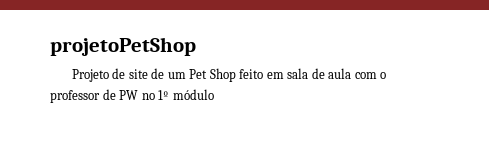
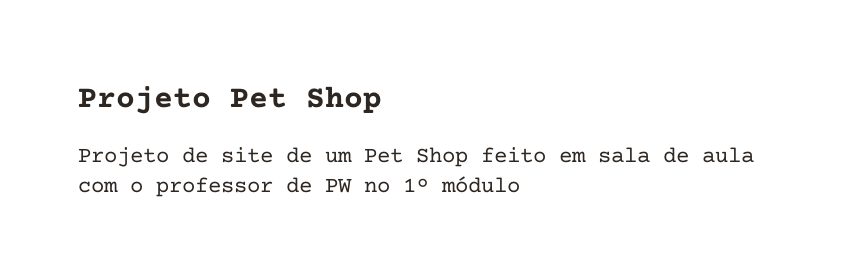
[50,37,196,56] projetoPetShop -> [78,86,382,114] Projeto Pet Shop

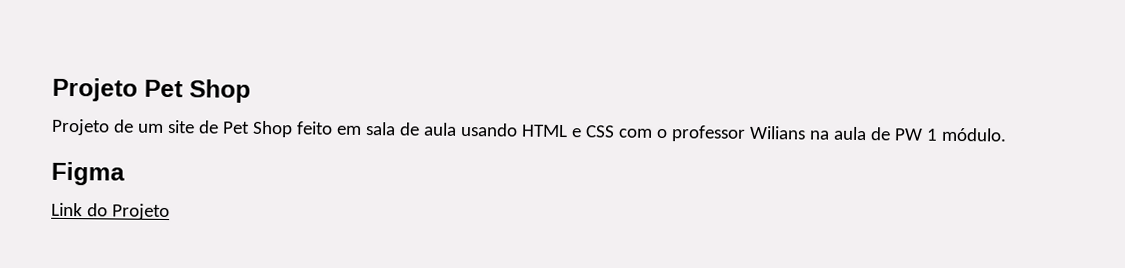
(208, 155) none -> [136,123,164,133] um
[325,151,352,163] um -> (219, 127) none
[78,176,520,197] com o professor de PW no 1º módulo -> [459,122,1007,142] [51,161,125,186] [51,202,170,221] usando HTML e CSS com o professor Wilians na aula de PW 1 módulo. // Figma // Link do Projeto

